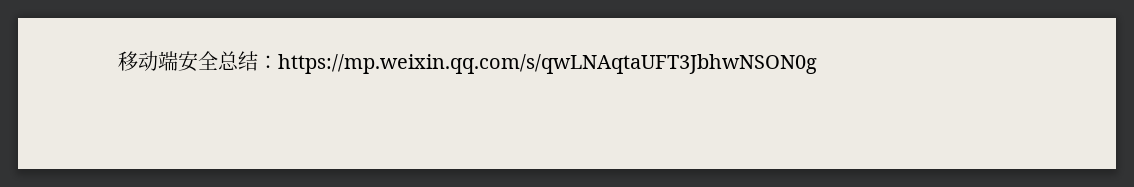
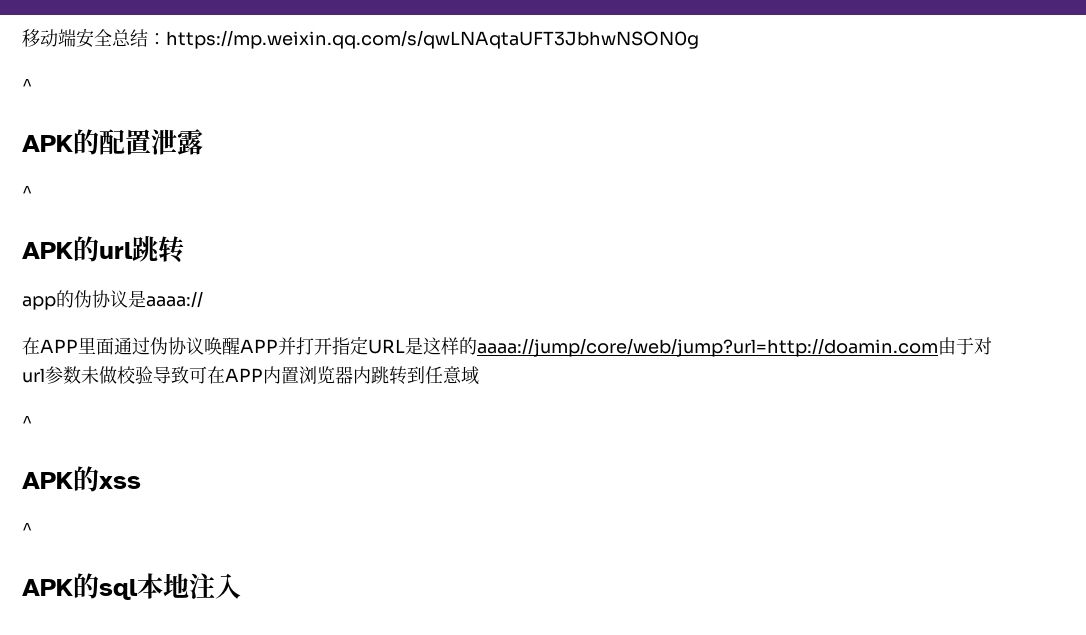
(817, 64) none -> [22,79,32,92] [22,129,203,155] [22,186,32,199] [22,236,184,263] [22,290,203,310] [22,336,992,357] [22,366,479,385] [22,416,32,429] [22,466,141,492] [22,523,32,536] [22,573,241,600] // ^ // APK的配置泄露 // ^ // APK的url跳转 // app的伪协议是aaaa:// // 在APP里面通过伪协议唤醒APP并打开指定URL是这样的aaaa://jump/core/web/jump?url=http://doamin.com由于对url参数未做校验导致可在APP内置浏览器内跳转到任意域 // ^ // APK的xss // ^ // APK的sql本地注入

